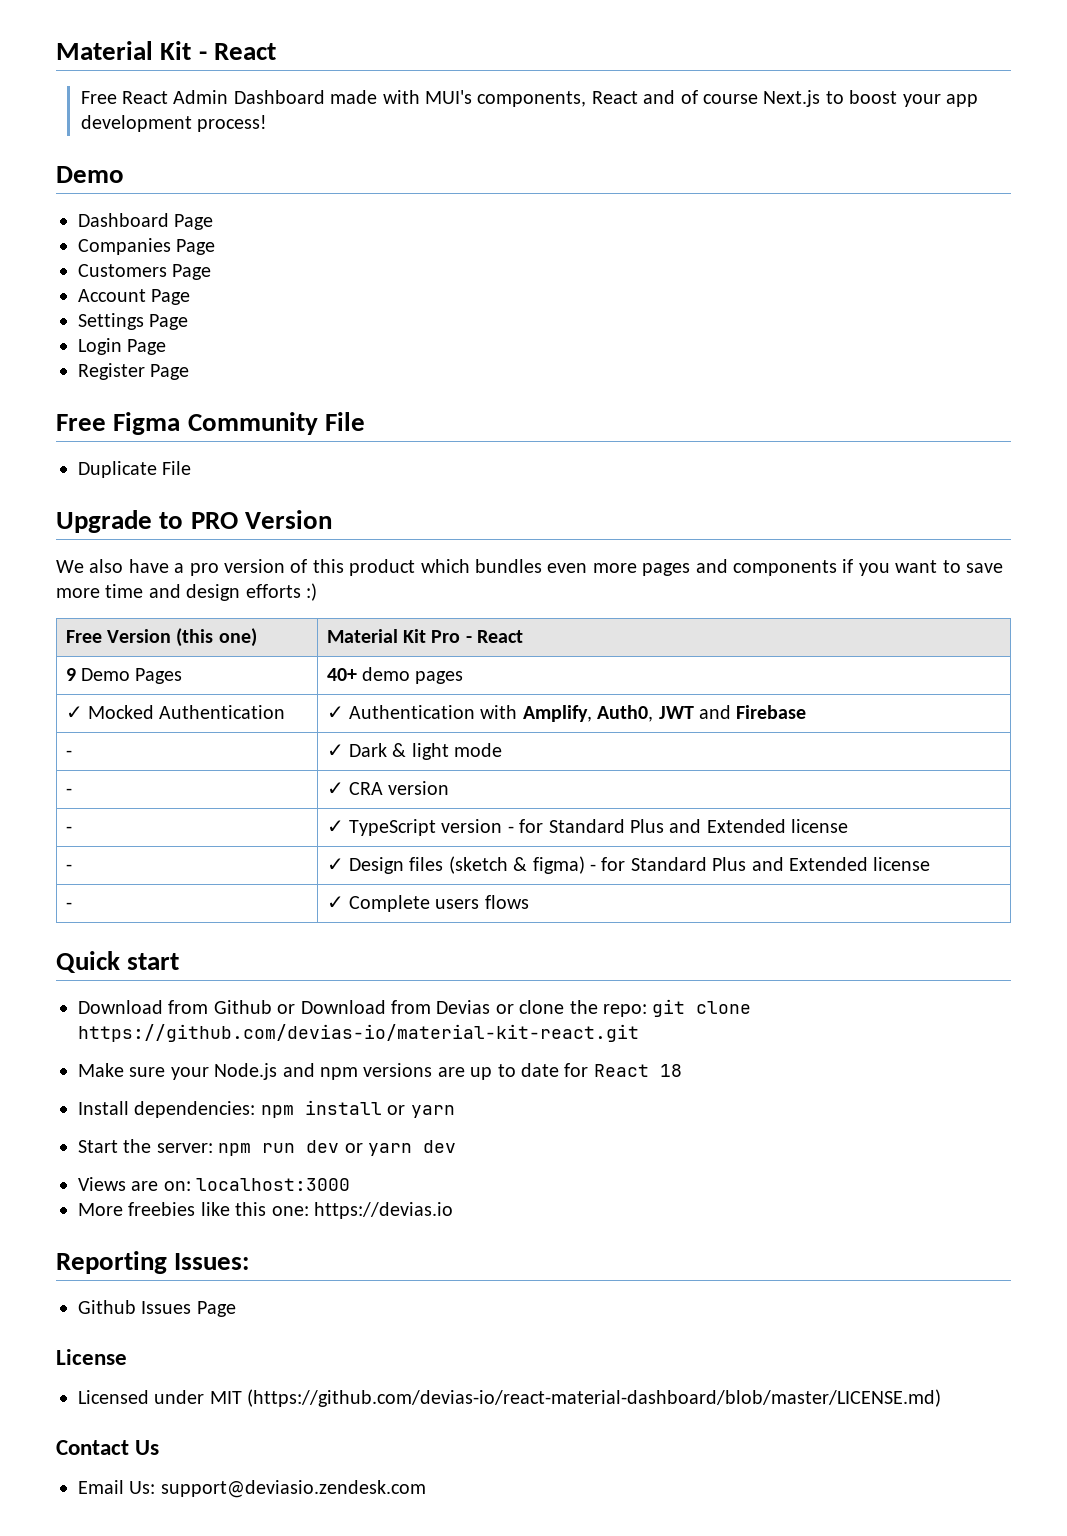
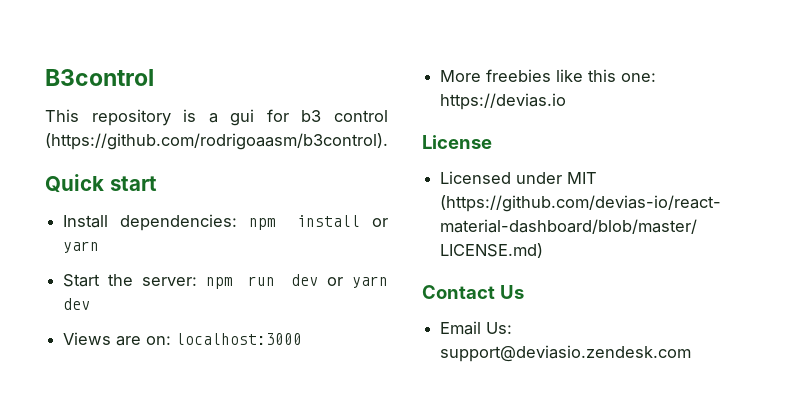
[56,41,276,60] [80,90,979,107] [80,115,268,132] [56,166,124,183] [78,213,214,230] [78,238,216,255] [78,264,212,280] [78,289,191,305] [78,313,189,330] [78,338,167,355] [78,363,190,380] [56,412,365,435] [78,461,192,478] [56,510,332,533] [56,559,1003,576] [56,583,317,601] [65,628,257,647] [326,629,524,643] [65,668,183,684] [326,667,464,684] [65,705,286,719] [326,705,807,722] [65,750,72,757] [326,743,503,760] [65,788,72,795] [326,781,450,795] [65,826,72,833] [326,819,849,836] [65,864,72,871] [326,856,931,874] [65,902,72,909] [326,895,529,912] [56,951,180,973] [78,999,752,1017] [78,1024,639,1042] [78,1063,682,1080] Material Kit - React // Free React Admin Dashboard made with MUI's components, React and of course Next.js to boost your app development process! // Demo // Dashboard Page // Companies Page // Customers Page // Account Page // Settings Page // Login Page // Register Page // Free Figma Community File // Duplicate File // Upgrade to PRO Version // We also have a pro version of this product which bundles even more pages and components if you want to save more time and design efforts :) // Free Version (this one) | Material Kit Pro - React // 9 Demo Pages | 40+ demo pages // ✓ Mocked Authentication | ✓ Authentication with Amplify, Auth0, JWT and Firebase // - | ✓ Dark & light mode // - | ✓ CRA version // - | ✓ TypeScript version - for Standard Plus and Extended license // - | ✓ Design files (sketch & figma) - for Standard Plus and Extended license // - | ✓ Complete users flows // Quick start // Download from Github or Download from Devias or clone the repo: git clone https://github.com/devias-io/material-kit-react.git // Make sure your Node.js and npm versions are up to date for React 18 -> [45,69,154,86] [45,109,388,126] [45,133,388,150] [45,174,157,193] B3control // This repository is a gui for b3 control (https://github.com/rodrigoaasm/b3control). // Quick start
[56,1251,250,1274] [78,1300,236,1317] // Reporting Issues: // Github Issues Page -> (567, 101) none

